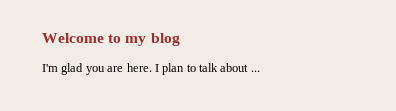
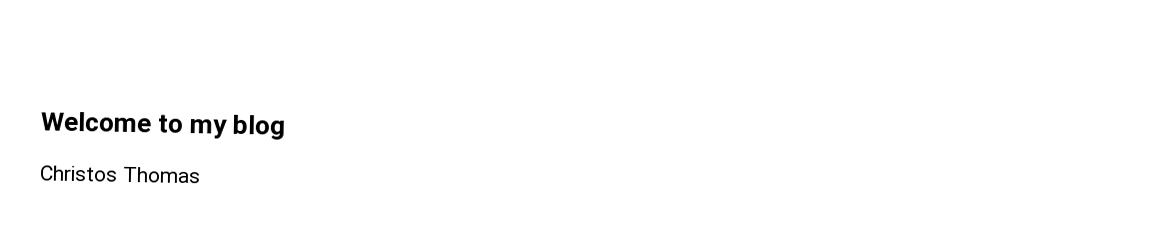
[42,63,260,75] I'm glad you are here. I plan to talk about ... -> [39,165,201,184] Christos Thomas

